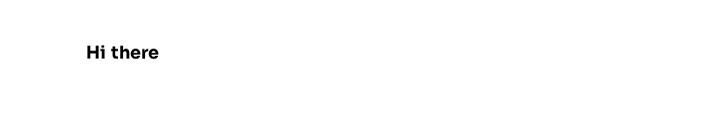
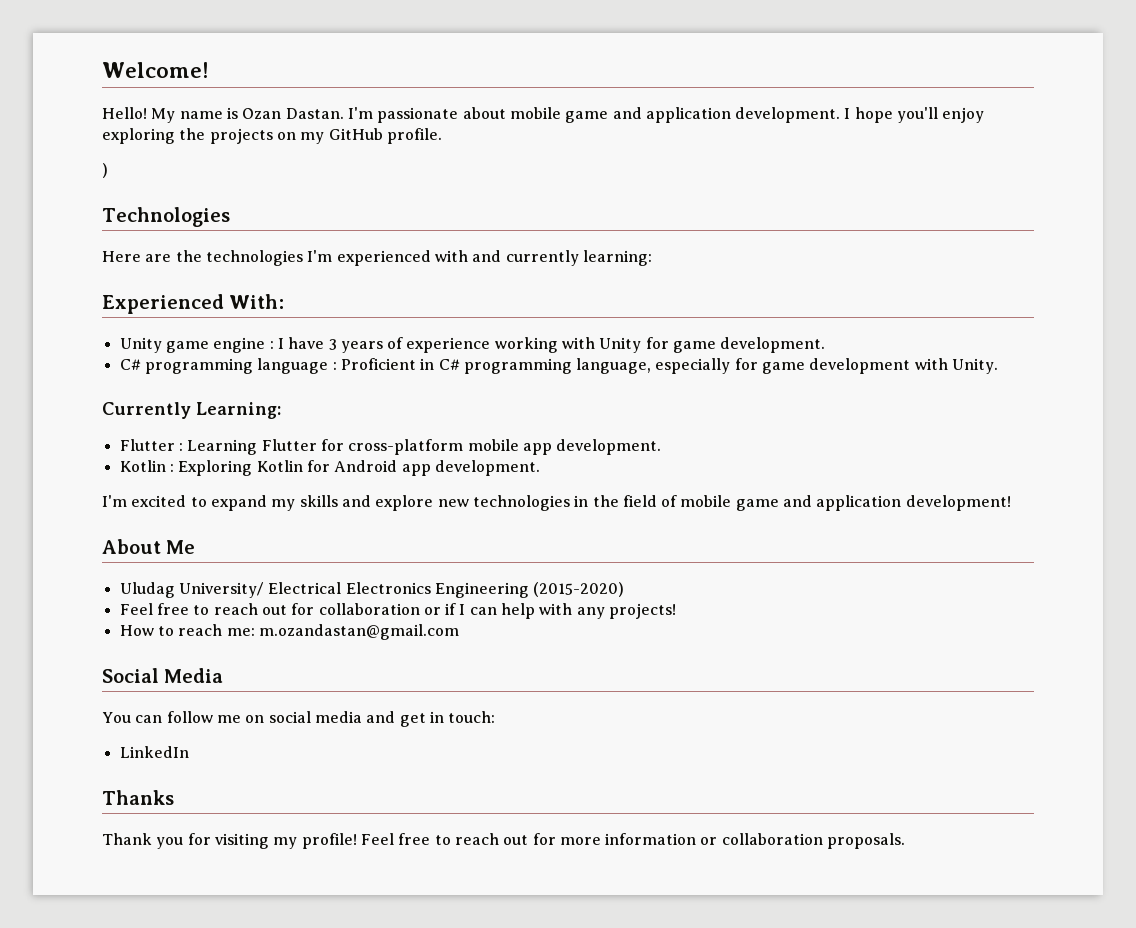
[86,44,160,60] Hi there -> [102,62,209,78] [102,107,985,123] [102,128,442,144] [102,163,108,178] [102,207,230,227] [102,250,652,266] [102,294,285,314] [119,337,826,353] [119,358,999,374] [102,402,281,419] [119,439,662,455] [119,460,540,476] [102,495,1011,511] [102,539,196,554] [119,582,625,598] [119,603,677,619] [119,624,459,640] [102,668,224,683] [102,711,496,727] [119,746,189,758] [102,790,174,805] [102,833,906,849] Welcome! // Hello! My name is Ozan Dastan. I'm passionate about mobile game and application development. I hope you'll enjoy exploring the projects on my GitHub profile. // ) // Technologies // Here are the technologies I'm experienced with and currently learning: // Experienced With: // Unity game engine : I have 3 years of experience working with Unity for game development. // C# programming language : Proficient in C# programming language, especially for game development with Unity. // Currently Learning: // Flutter : Learning Flutter for cross-platform mobile app development. // Kotlin : Exploring Kotlin for Android app development. // I'm excited to expand my skills and explore new technologies in the field of mobile game and application development! // About Me // Uludag University/ Electrical Electronics Engineering (2015-2020) // Feel free to reach out for collaboration or if I can help with any projects! // How to reach me: m.ozandastan@gmail.com // Social Media // You can follow me on social media and get in touch: // LinkedIn // Thanks // Thank you for visiting my profile! Feel free to reach out for more information or collaboration proposals.

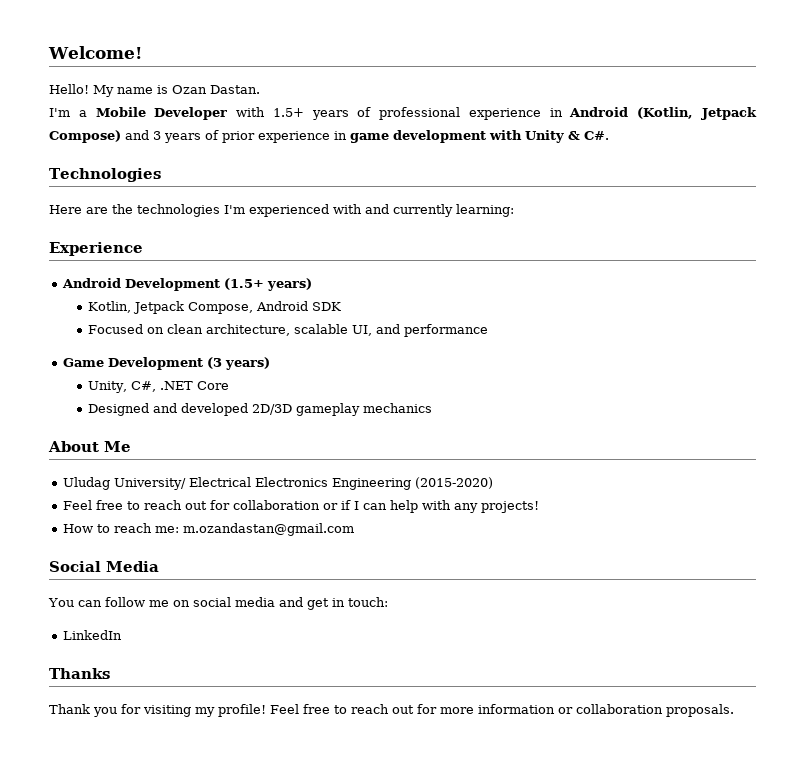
[347,107,985,123] [102,128,442,144] [102,163,108,178] I'm passionate about mobile game and application development. I hope you'll enjoy exploring the projects on my GitHub profile. // ) -> [49,107,757,120] [49,130,609,143] // I'm a Mobile Developer with 1.5+ years of professional experience in Android (Kotlin, Jetpack Compose) and 3 years of prior experience in game development with Unity & C#.
[102,294,285,314] [119,337,826,353] [119,358,999,374] [102,402,281,419] [119,439,662,455] [119,460,540,476] [102,495,1011,511] Experienced With: // Unity game engine : I have 3 years of experience working with Unity for game development. // C# programming language : Proficient in C# programming language, especially for game development with Unity. // Currently Learning: // Flutter : Learning Flutter for cross-platform mobile app development. // Kotlin : Exploring Kotlin for Android app development. // I'm excited to expand my skills and explore new technologies in the field of mobile game and application development! -> [49,242,143,256] [62,278,313,291] [88,301,342,314] [88,324,489,337] [63,357,271,370] [88,381,230,393] [88,403,433,416] Experience // Android Development (1.5+ years) // Kotlin, Jetpack Compose, Android SDK // Focused on clean architecture, scalable UI, and performance // Game Development (3 years) // Unity, C#, .NET Core // Designed and developed 2D/3D gameplay mechanics

